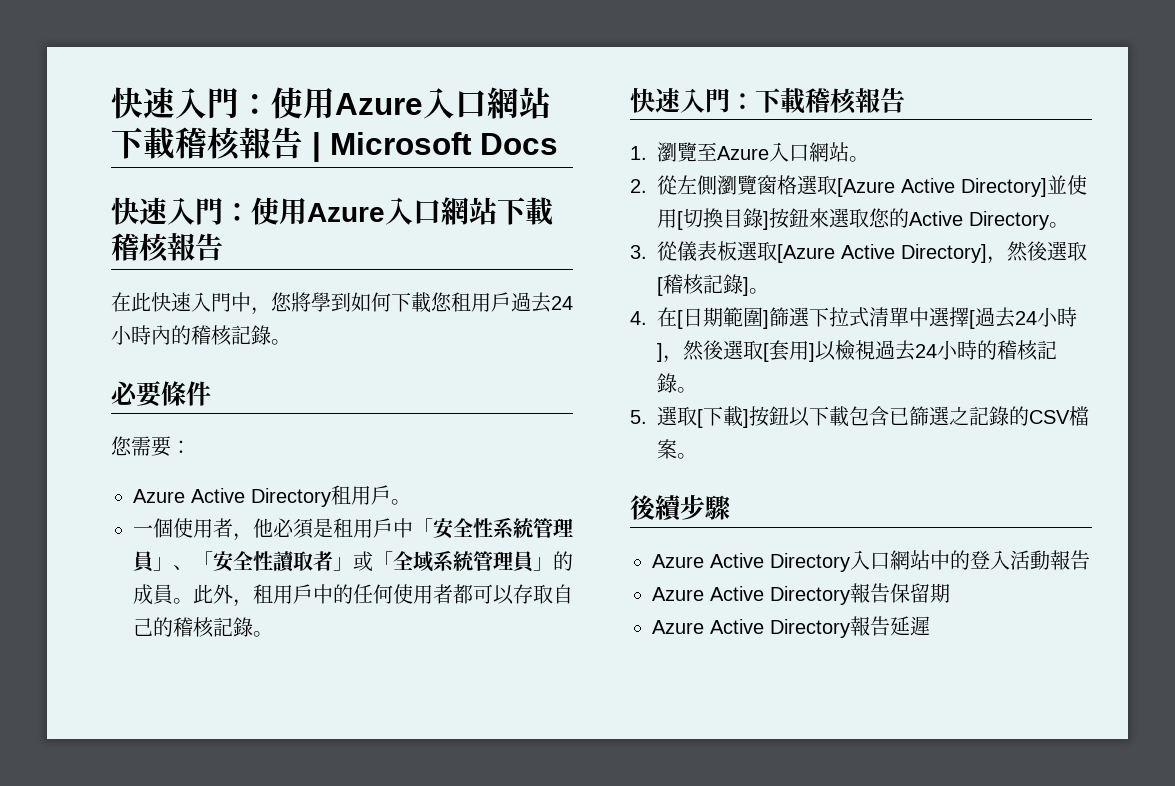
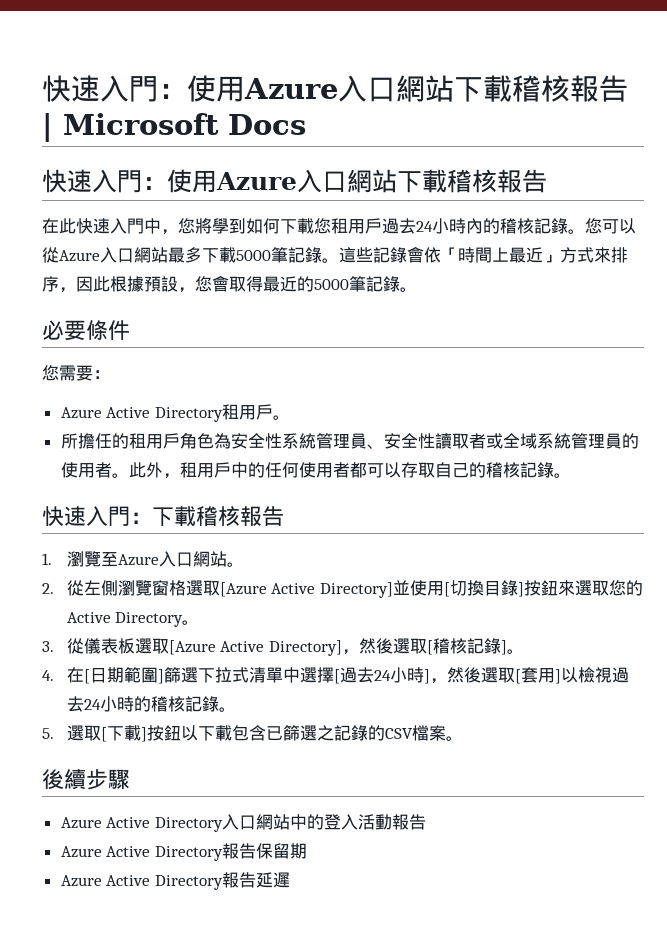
(291, 342) none -> [585,218,636,234] [42,246,628,263] [42,275,417,293] 您可以從Azure入口網站最多下載5000筆記錄。這些記錄會依「時間上最近」方式來排序，因此根據預設，您會取得最近的5000筆記錄。
[133,518,433,541] 一個使用者，他必須是租用戶中「 -> [60,432,231,449] 所擔任的租用戶角色為
[153,551,213,571] 」、「 -> [366,444,384,449] 、
[333,551,393,572] 」或「 -> [485,433,503,449] 或
[533,551,573,571] [133,584,173,605] 」的成員 -> [621,433,639,449] [60,462,112,478] 的使用者

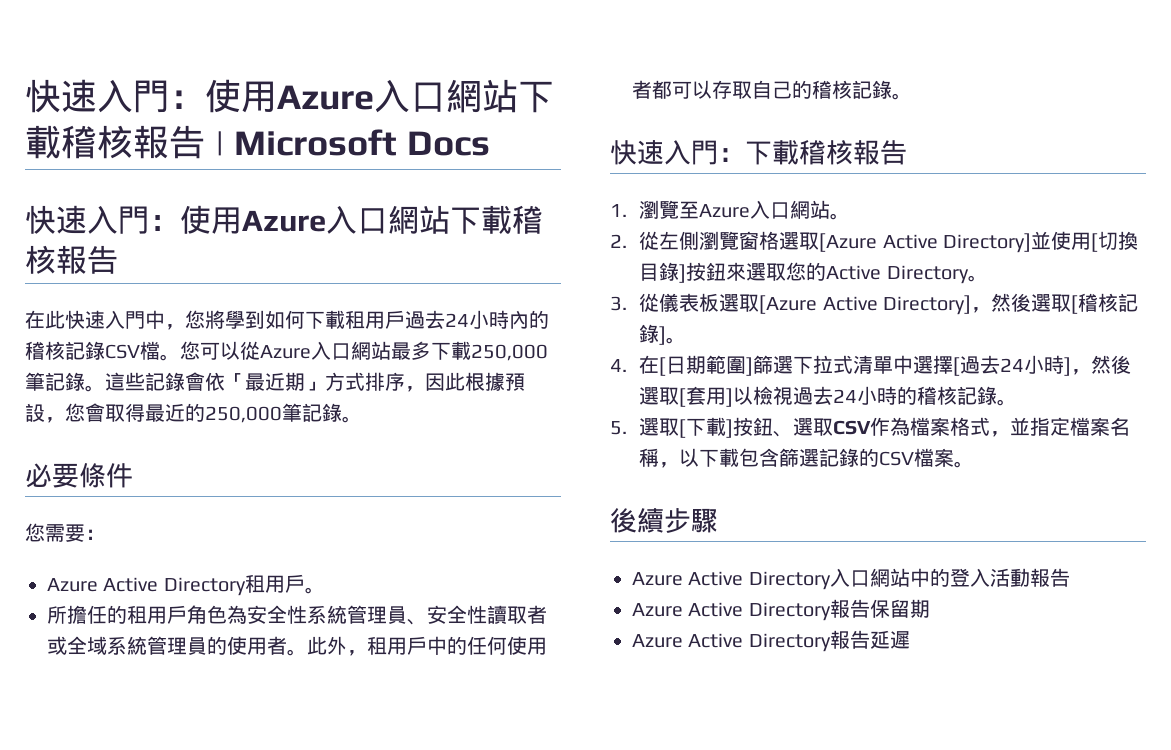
[314,218,331,234] 您 -> (345, 319) none
(568, 226) none -> [105,341,160,360] CSV檔
[236,250,271,261] 5000 -> [471,344,548,361] 250,000
[458,247,611,263] 時間上最近」方式來 -> [245,372,365,391] 最近期」方式
[314,279,349,290] 5000 -> [205,406,282,423] 250,000
(181, 733) none -> [773,417,1131,437] [639,448,680,468] 、選取CSV作為檔案格式，並指定檔案名稱，
[265,725,334,741] 已篩選之 -> [779,448,820,467] 篩選

